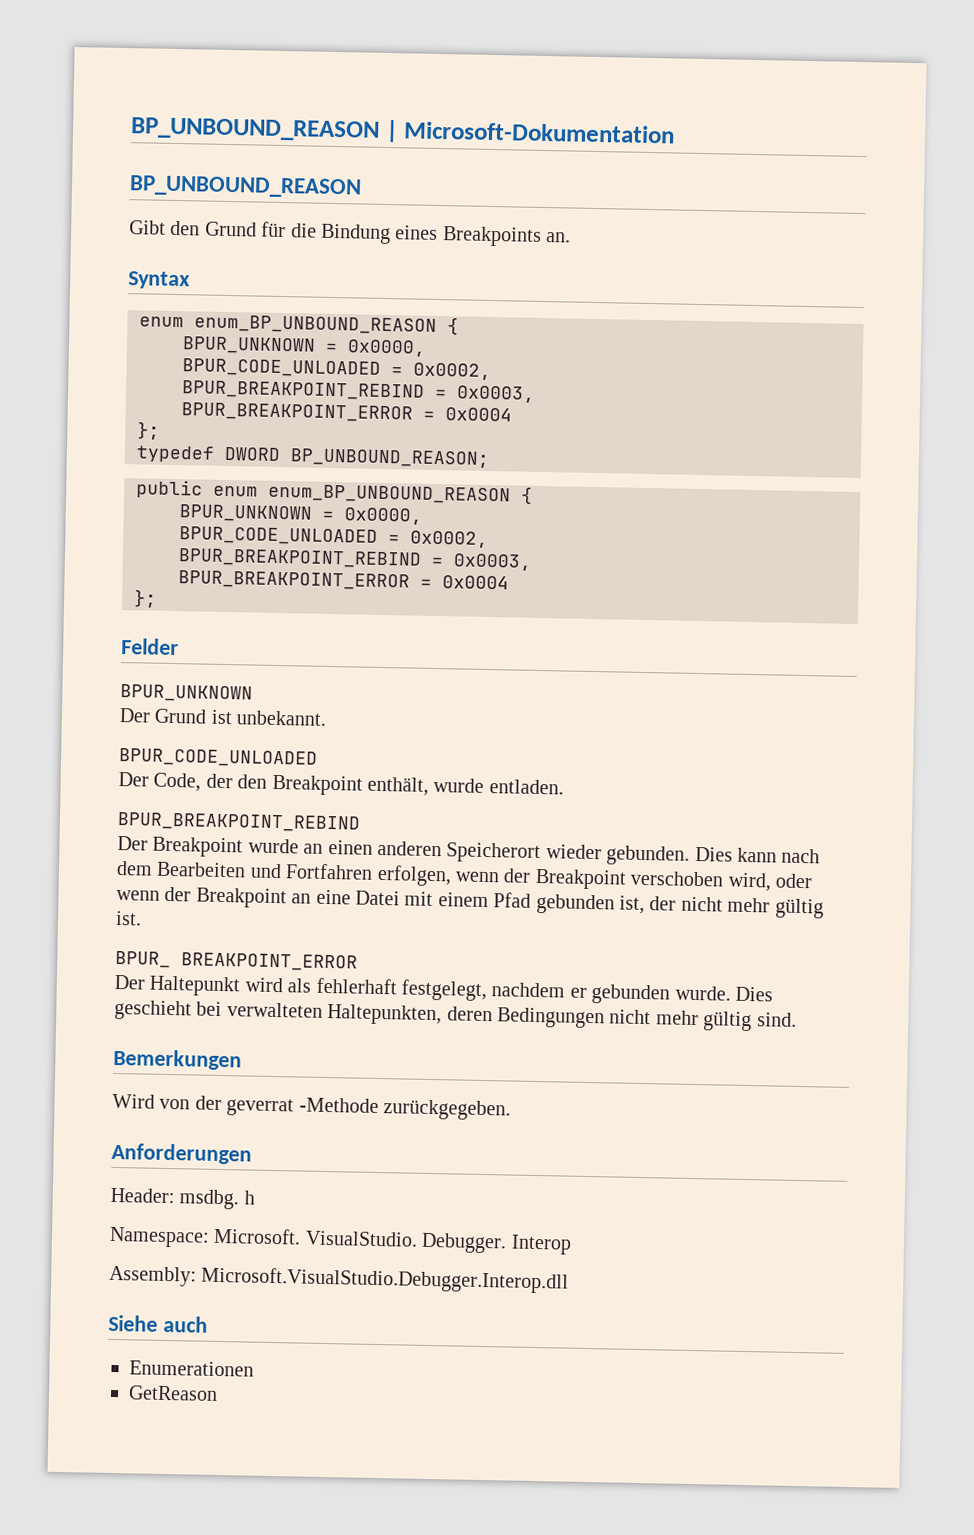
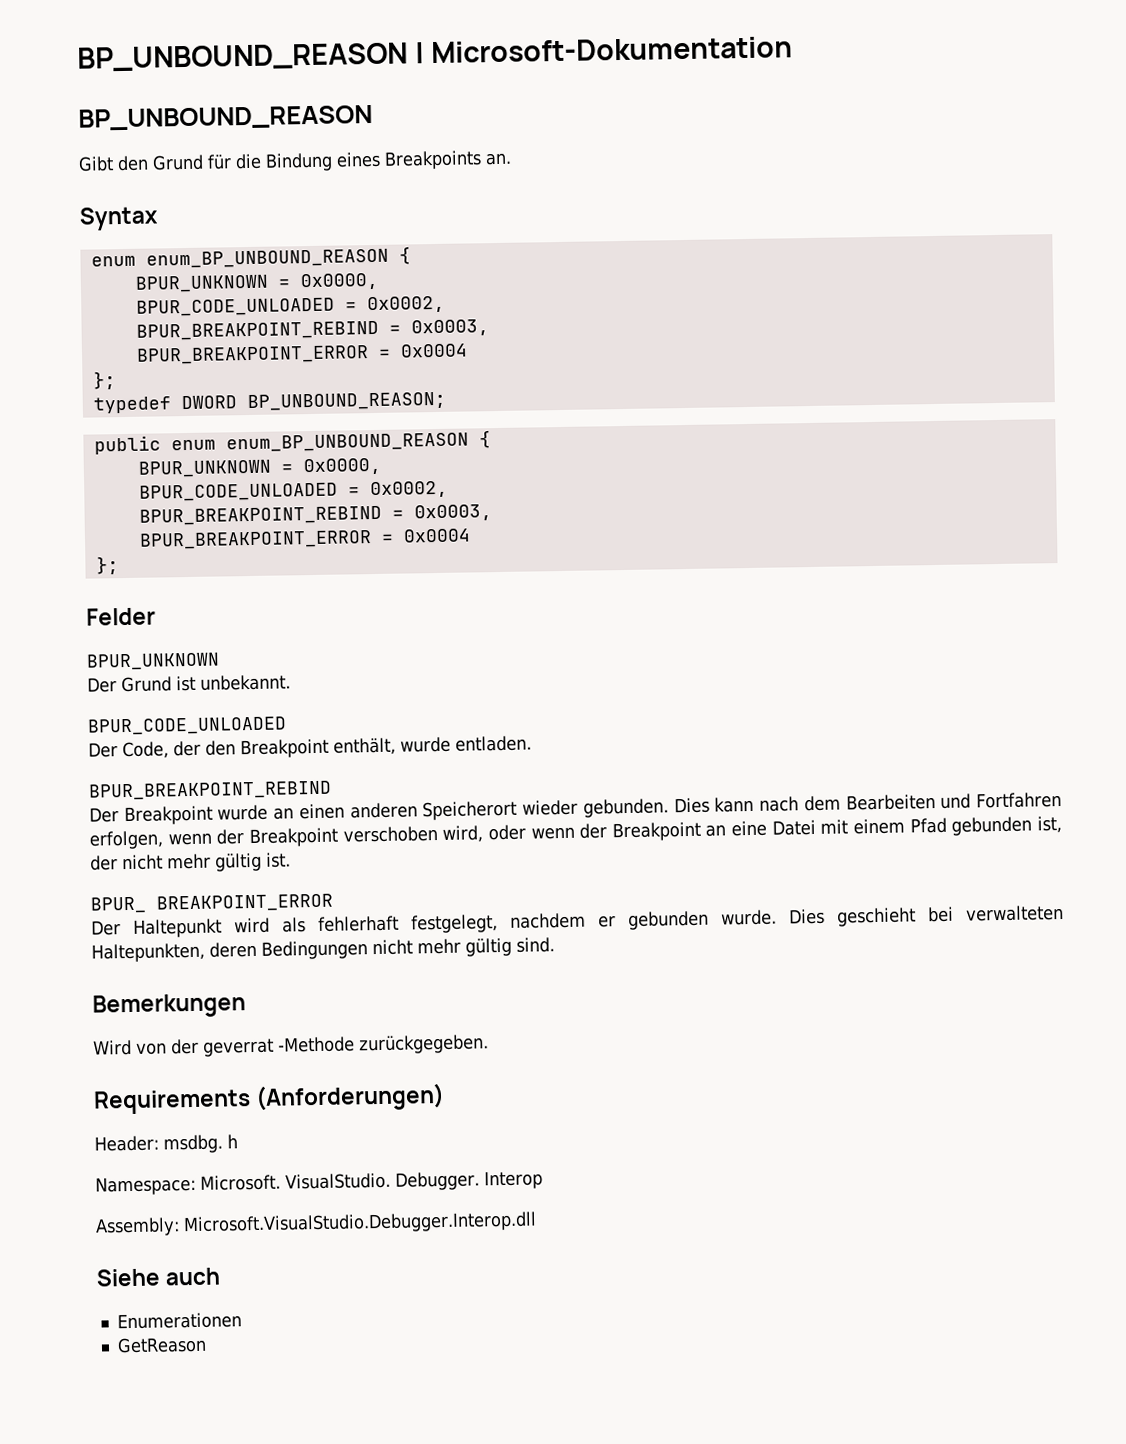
[111,1142,252,1165] Anforderungen -> [93,1082,446,1115] Requirements (Anforderungen)

